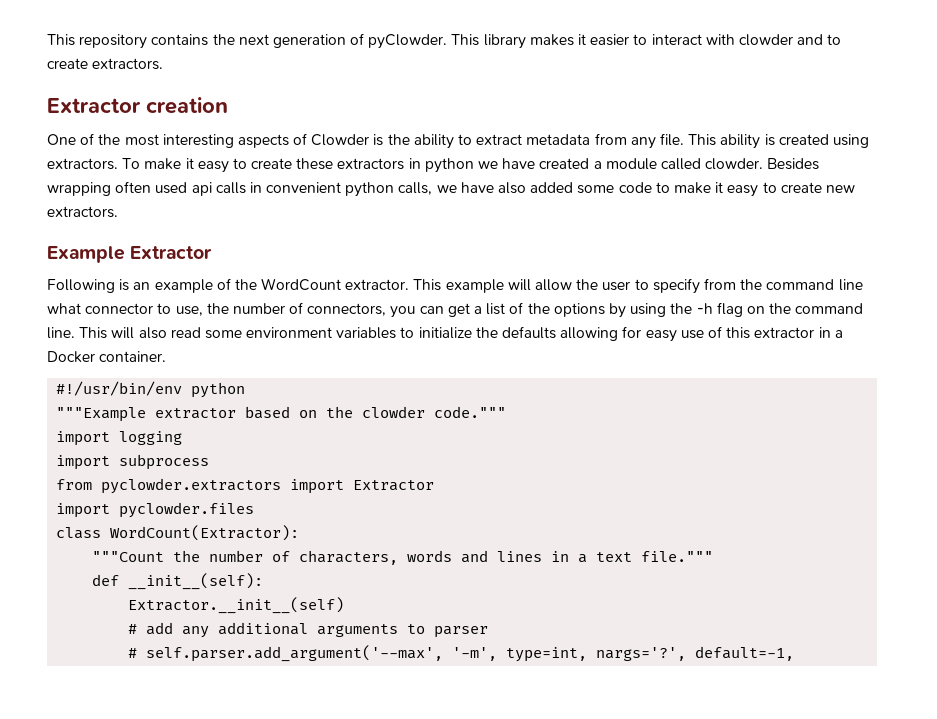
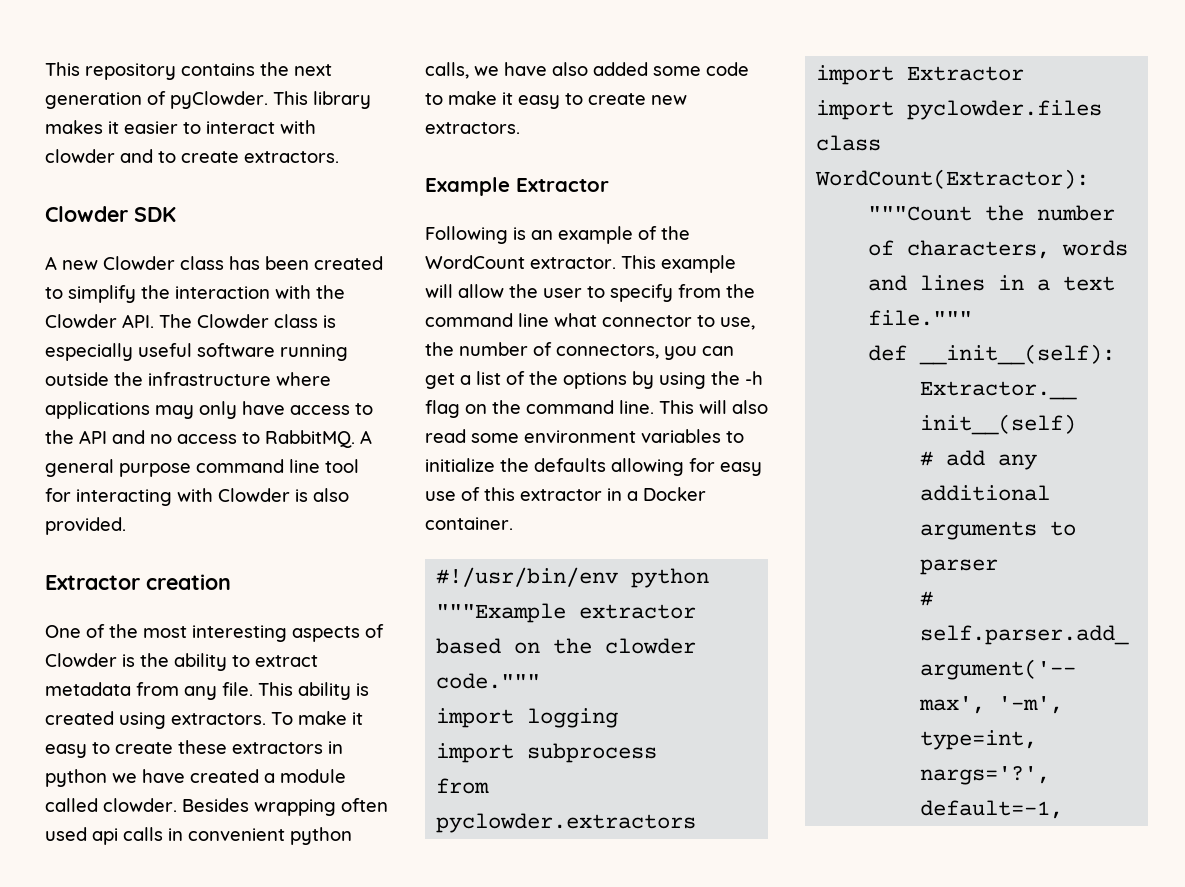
(164, 64) none -> [45,206,176,222] [45,256,383,270] [45,285,345,303] [45,314,336,328] [45,343,348,361] [45,372,331,386] [45,401,373,419] [45,430,372,448] [45,459,359,477] [45,488,349,506] [45,517,126,535] // Clowder SDK // A new Clowder class has been created to simplify the interaction with the Clowder API. The Clowder class is especially useful software running outside the infrastructure where applications may only have access to the API and no access to RabbitMQ. A general purpose command line tool for interacting with Clowder is also provided.

